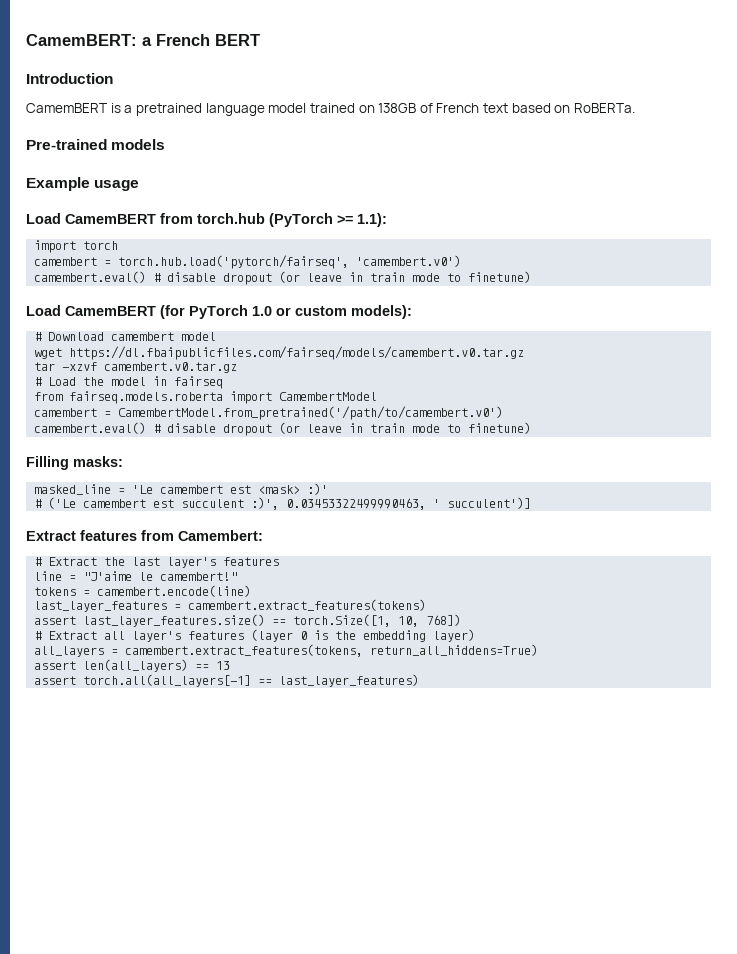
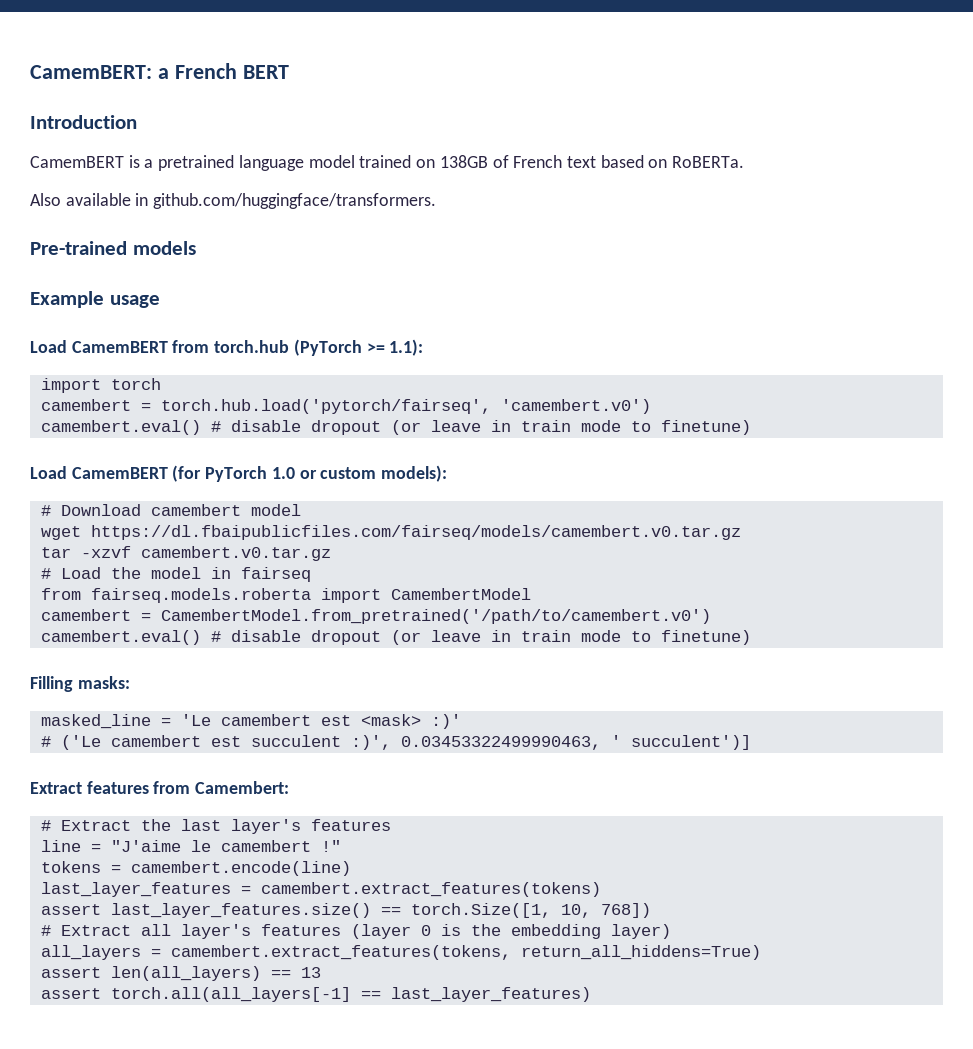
(636, 108) none -> [30,193,437,209] // Also available in github.com/huggingface/transformers.
[160,572,238,581] camembert!" -> [220,840,341,852] camembert !"

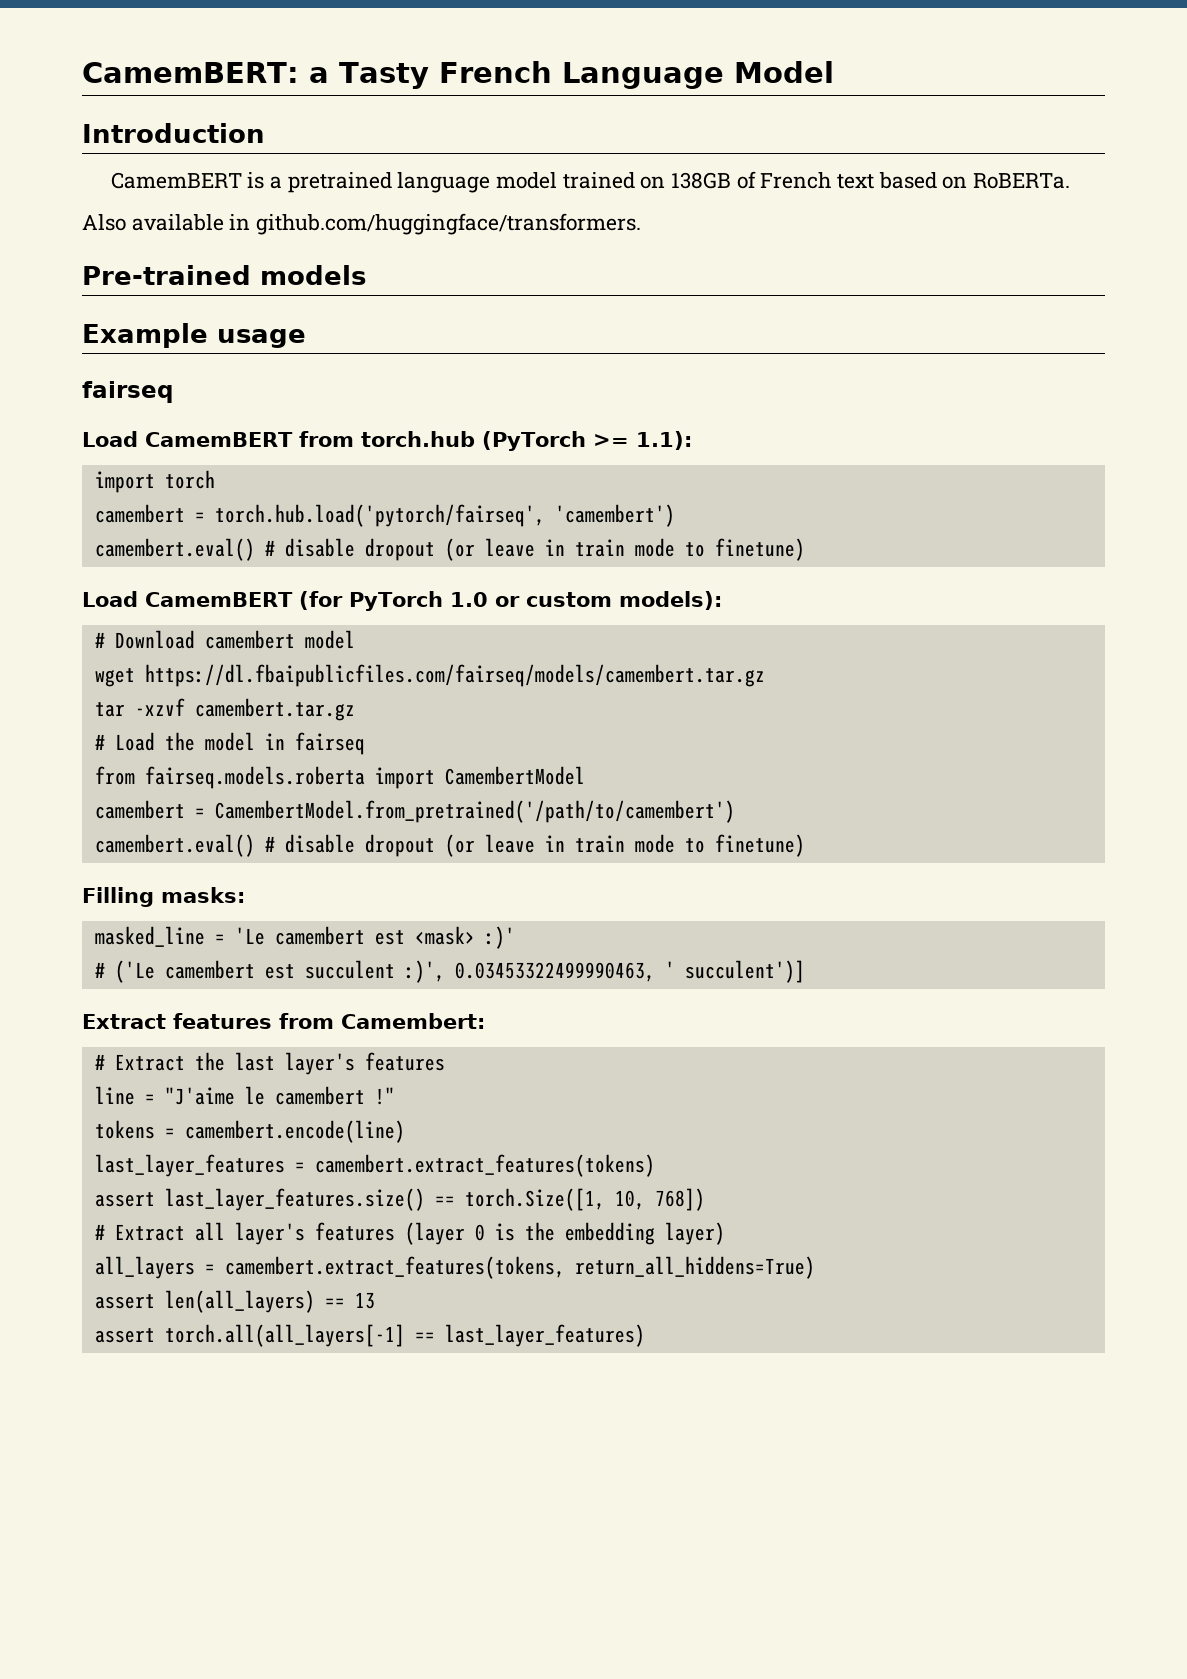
[174,63,289,79] French BERT -> [338,61,834,89] Tasty French Language Model
(160, 301) none -> [82,381,173,403] // fairseq
[500,399,651,414] 'camembert.v0') -> [554,504,675,527] 'camembert')
[90,525,741,540] https://dl.fbaipublicfiles.com/fairseq/models/camembert.v0.tar.gz -> [144,664,765,687] https://dl.fbaipublicfiles.com/fairseq/models/camembert.tar.gz
[140,546,331,561] camembert.v0.tar.gz -> [194,698,355,721] camembert.tar.gz
[160,609,711,624] CamembertModel.from_pretrained('/path/to/camembert.v0') -> [214,800,735,823] CamembertModel.from_pretrained('/path/to/camembert')

